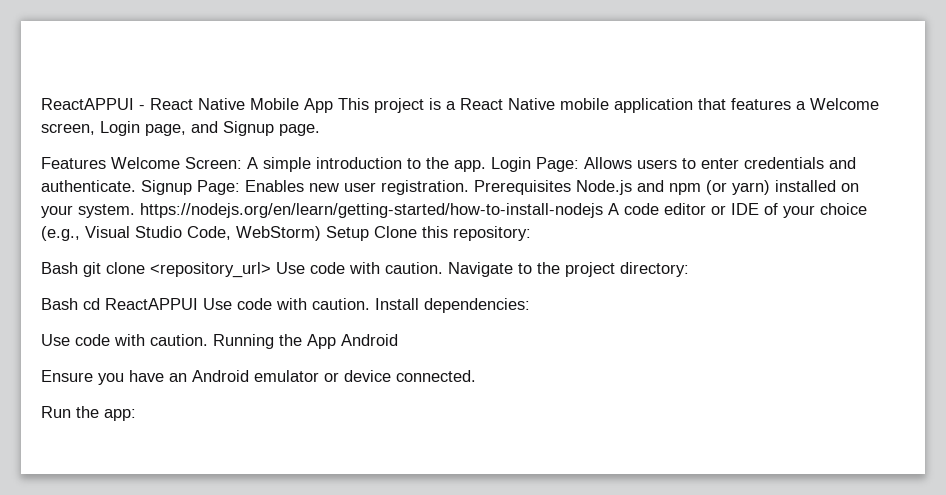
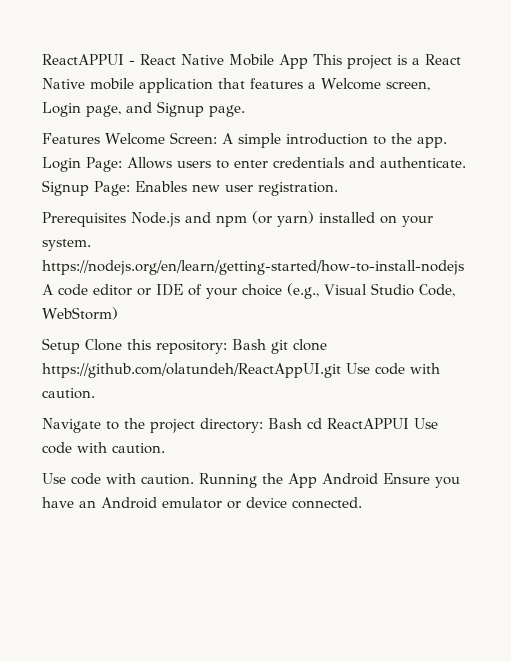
(469, 187) none -> (338, 189) //
(321, 233) none -> (118, 313) //
(531, 233) // -> (227, 347) none
[150,262,443,278] <repository_url> Use code with caution. -> [42,363,440,378] [42,388,95,399] https://github.com/olatundeh/ReactAppUI.git Use code with caution. //
(689, 269) // -> (263, 425) none
[375,298,530,313] Install dependencies: -> (165, 448) none
(398, 340) // -> (378, 479) none
[41,406,136,421] // Run the app: -> (362, 503) none

